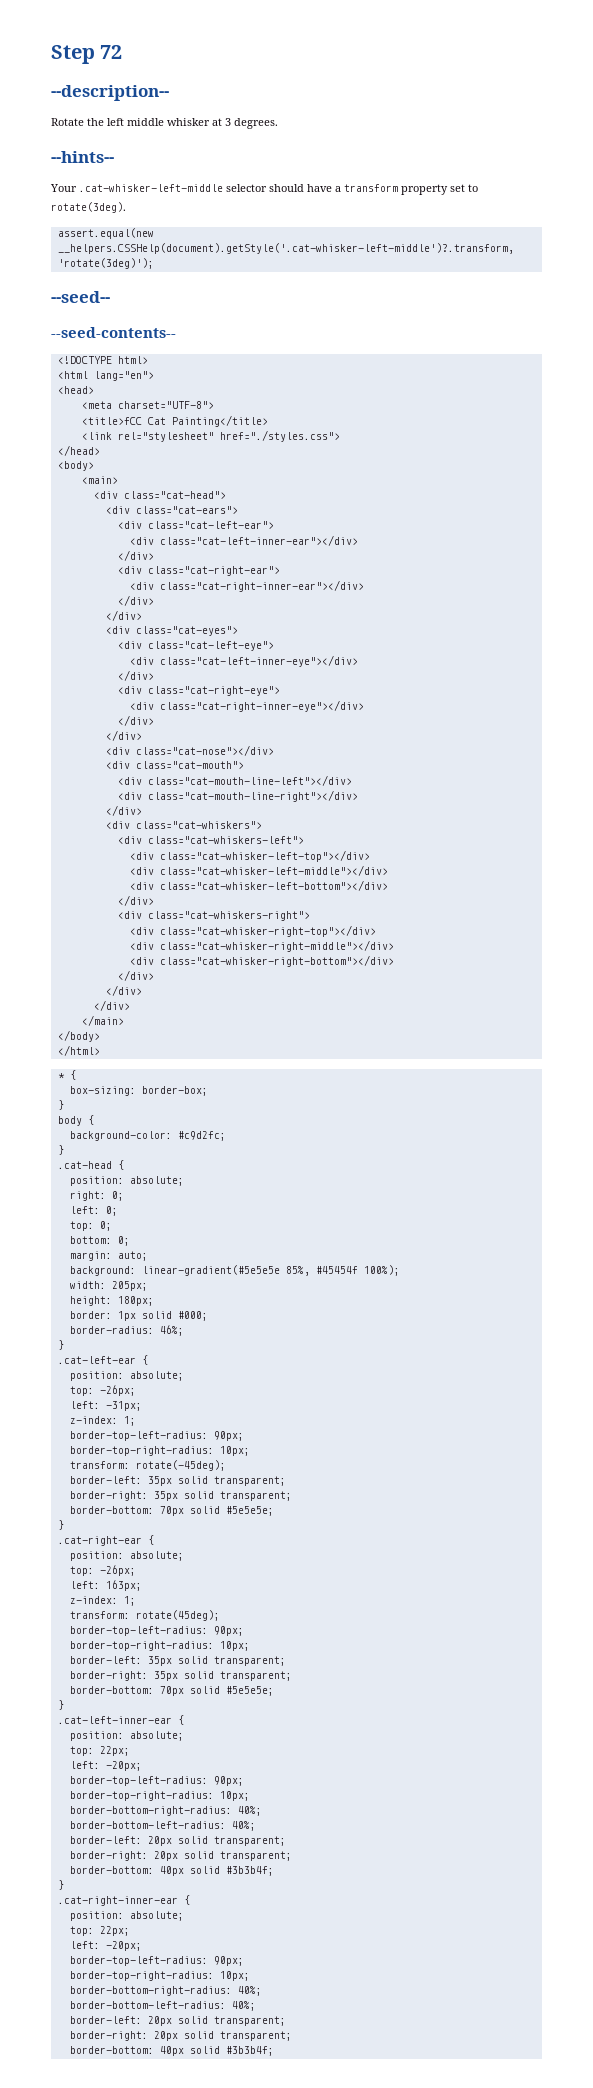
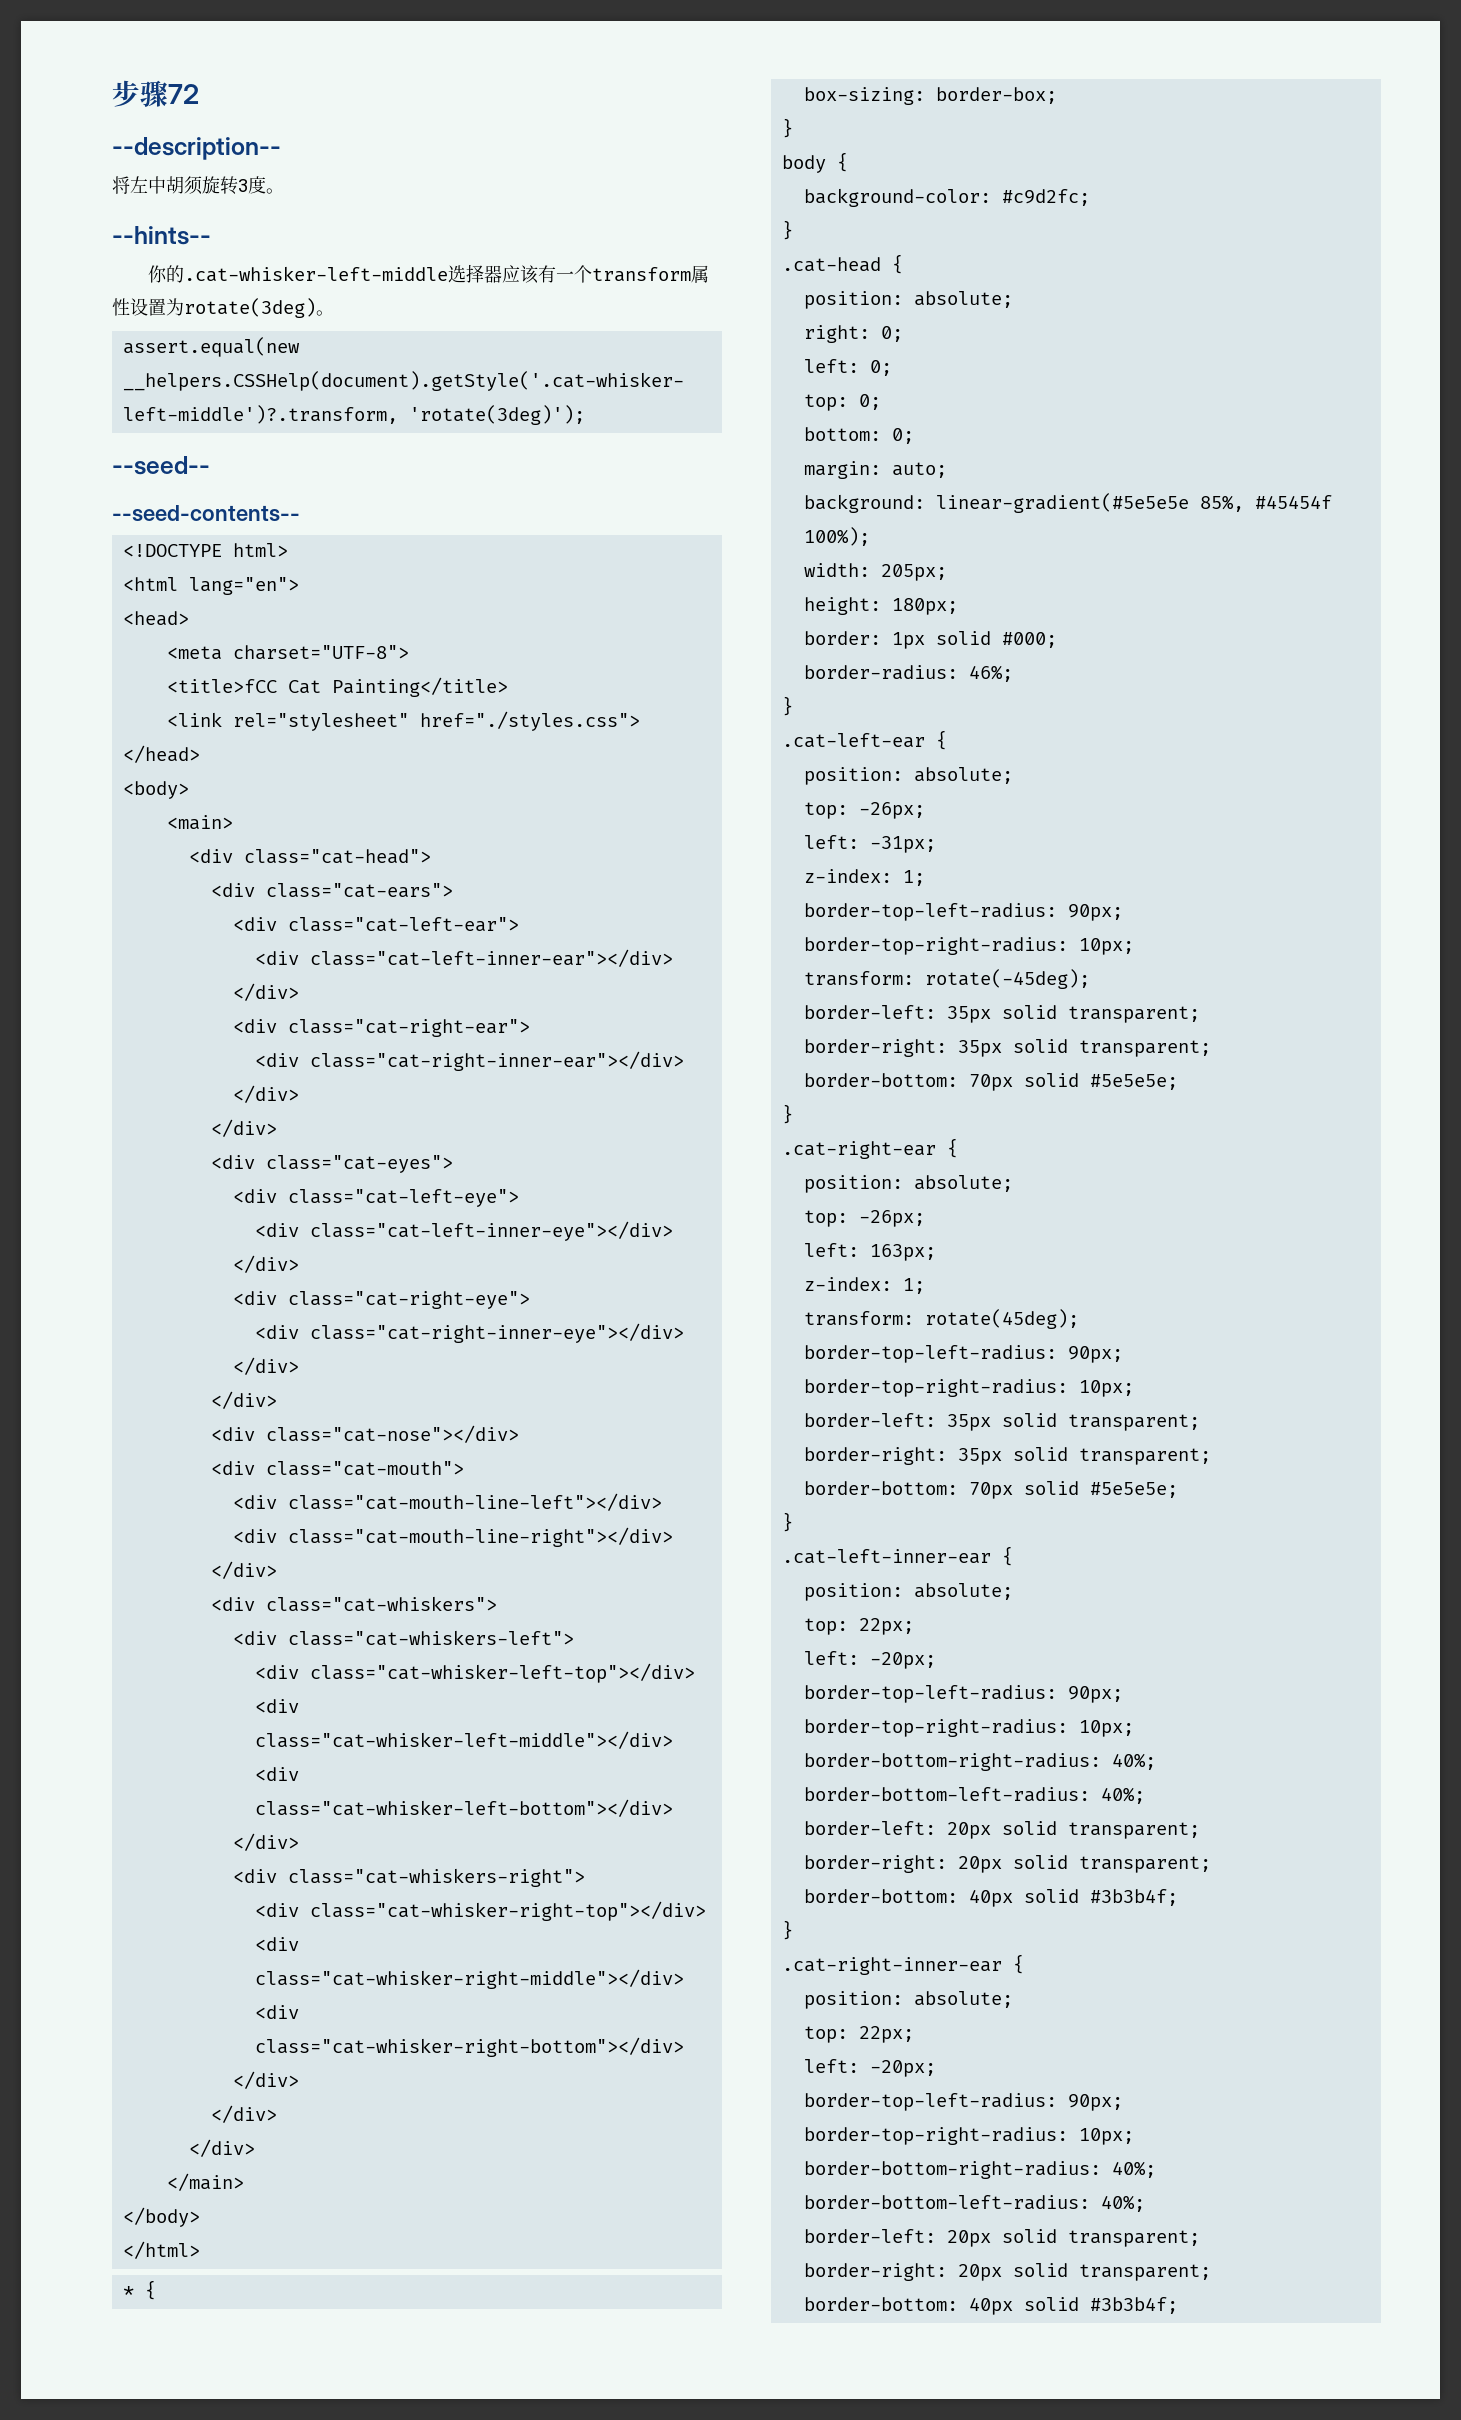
[51,45,95,64] Step -> [112,80,168,107] 步骤
[51,118,278,129] [51,151,114,163] [50,184,478,195] [51,202,126,213] Rotate the left middle whisker at 3 degrees. // --hints-- // Your .cat-whisker-left-middle selector should have a transform property set to rotate(3deg). -> [112,176,284,195] [112,226,211,245] [147,264,709,284] [112,298,334,318] 将左中胡须旋转3度。 // --hints-- // 你的.cat-whisker-left-middle选择器应该有一个transform属性设置为rotate(3deg)。

